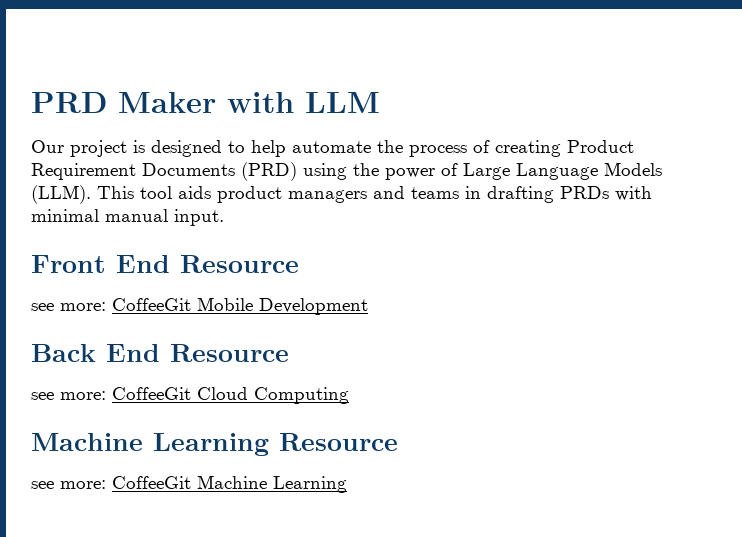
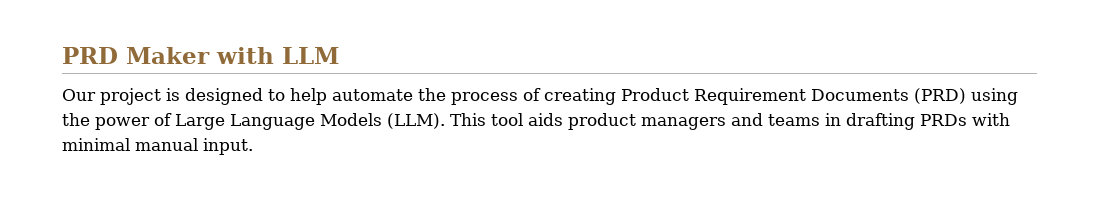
[31,255,299,273] [31,297,368,315] [31,344,289,362] [31,387,349,404] [31,433,398,456] [31,475,347,493] // Front End Resource // see more: CoffeeGit Mobile Development // Back End Resource // see more: CoffeeGit Cloud Computing // Machine Learning Resource // see more: CoffeeGit Machine Learning -> (253, 146) none

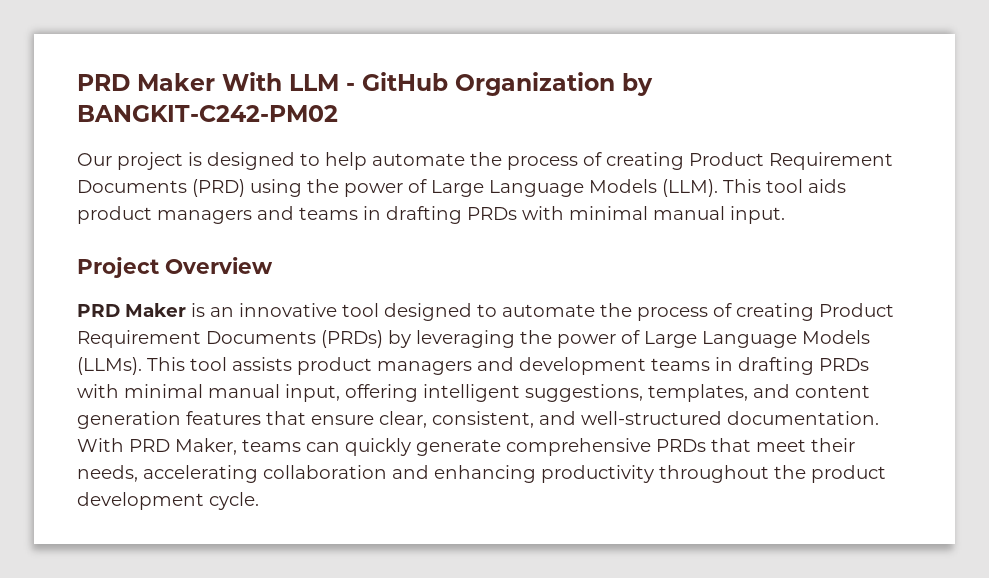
[62,47,274,64] PRD Maker with -> [77,72,282,91] PRD Maker With
(339, 55) none -> [346,72,653,96] [77,105,338,122] - GitHub Organization by BANGKIT-C242-PM02
(253, 146) none -> [77,257,273,278] [77,303,894,321] [77,330,870,348] [77,357,869,375] [77,384,870,402] [77,411,879,429] [77,438,855,456] [77,465,886,483] [77,492,259,510] // Project Overview // PRD Maker is an innovative tool designed to automate the process of creating Product Requirement Documents (PRDs) by leveraging the power of Large Language Models (LLMs). This tool assists product managers and development teams in drafting PRDs with minimal manual input, offering intelligent suggestions, templates, and content generation features that ensure clear, consistent, and well-structured documentation. With PRD Maker, teams can quickly generate comprehensive PRDs that meet their needs, accelerating collaboration and enhancing productivity throughout the product development cycle.

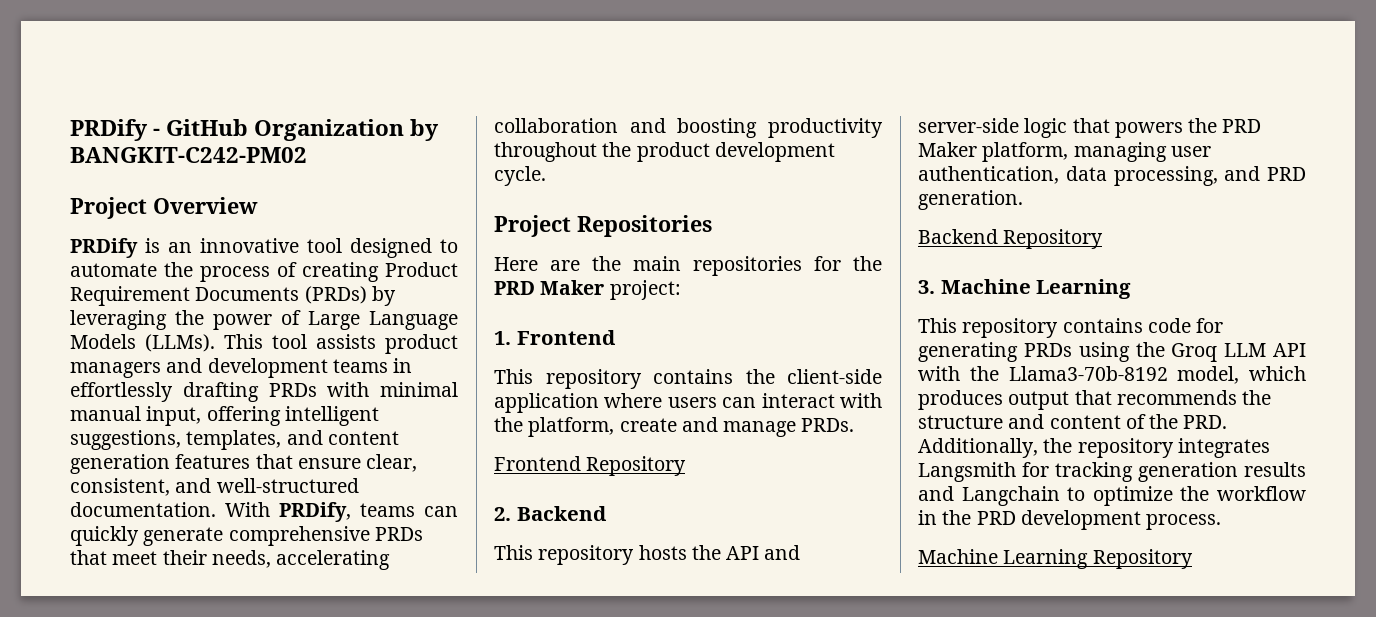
[77,72,339,91] PRD Maker With LLM -> [70,119,148,141] PRDify
[77,152,893,170] [77,179,846,197] [77,206,785,224] // Our project is designed to help automate the process of creating Product Requirement Documents (PRD) using the power of Large Language Models (LLM). This tool aids product managers and teams in drafting PRDs with minimal manual input. -> (307, 155) none
[77,303,186,317] PRD Maker -> [70,238,138,258] PRDify
(733, 364) none -> [70,382,173,402] effortlessly
[129,438,237,455] PRD Maker, -> [279,502,351,522] PRDify,
[434,465,536,483] enhancing -> [677,118,758,138] boosting
(259, 501) none -> [494,215,712,237] [494,256,882,276] [494,280,681,300] [494,330,616,345] [494,369,882,389] [494,393,882,413] [494,417,855,437] [494,456,687,476] [494,506,607,521] [494,545,801,565] [918,118,1262,138] [918,142,1211,162] [918,166,1306,186] [918,190,1023,210] [918,229,1104,249] [918,279,1132,299] [918,318,1224,338] [918,342,1306,362] [918,366,1306,384] [918,390,1272,410] [918,414,1228,429] [918,438,1270,458] [918,462,1306,482] [918,486,1306,506] [918,510,1222,530] [918,549,1193,569] // Project Repositories // Here are the main repositories for the PRD Maker project: // 1. Frontend // This repository contains the client-side application where users can interact with the platform, create and manage PRDs. // Frontend Repository // 2. Backend // This repository hosts the API and server-side logic that powers the PRD Maker platform, managing user authentication, data processing, and PRD generation. // Backend Repository // 3. Machine Learning // This repository contains code for generating PRDs using the Groq LLM API with the Llama3-70b-8192 model, which produces output that recommends the structure and content of the PRD. Additionally, the repository integrates Langsmith for tracking generation results and Langchain to optimize the workflow in the PRD development process. // Machine Learning Repository

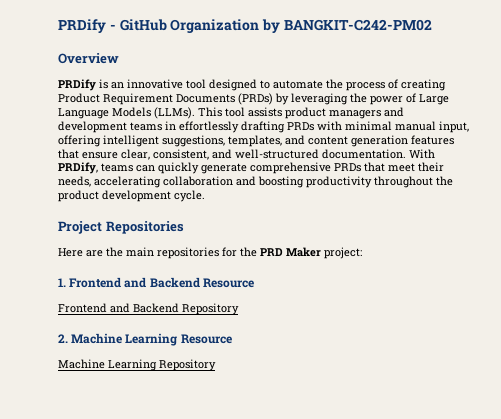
[70,197,147,219] Project -> (432, 25) none
[494,369,882,389] [494,393,882,413] [494,417,855,437] [494,456,581,471] // This repository contains the client-side application where users can interact with the platform, create and manage PRDs. // Frontend -> [124,277,254,288] [58,303,179,313] and Backend Resource // Frontend and Backend
[516,506,607,521] [494,545,801,565] [918,118,1262,138] [918,142,1211,162] [918,166,1306,186] [918,190,1023,210] [918,229,1104,249] [918,279,1132,299] [918,318,1224,338] [918,342,1306,362] [918,366,1306,384] [918,390,1272,410] [918,414,1228,429] [918,438,1270,458] [918,462,1306,482] [918,486,1306,506] [918,510,1222,530] Backend // This repository hosts the API and server-side logic that powers the PRD Maker platform, managing user authentication, data processing, and PRD generation. // Backend Repository // 3. Machine Learning // This repository contains code for generating PRDs using the Groq LLM API with the Llama3-70b-8192 model, which produces output that recommends the structure and content of the PRD. Additionally, the repository integrates Langsmith for tracking generation results and Langchain to optimize the workflow in the PRD development process. -> [71,333,232,346] Machine Learning Resource

